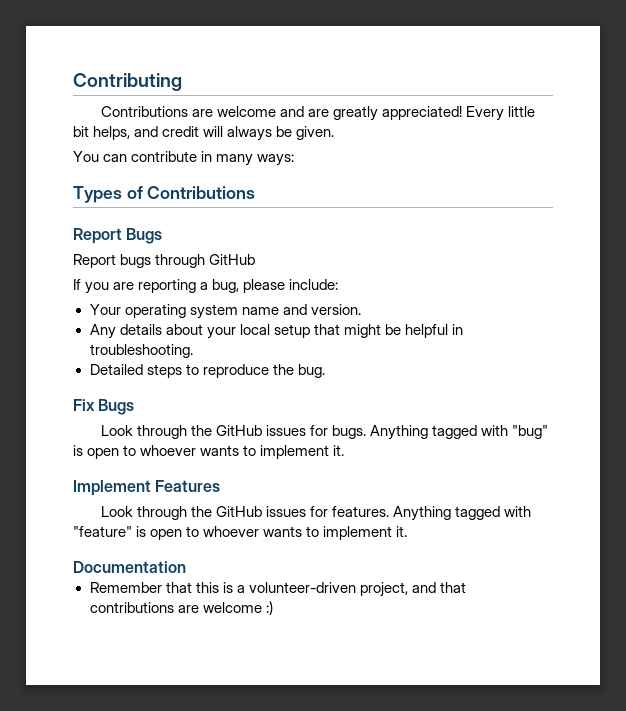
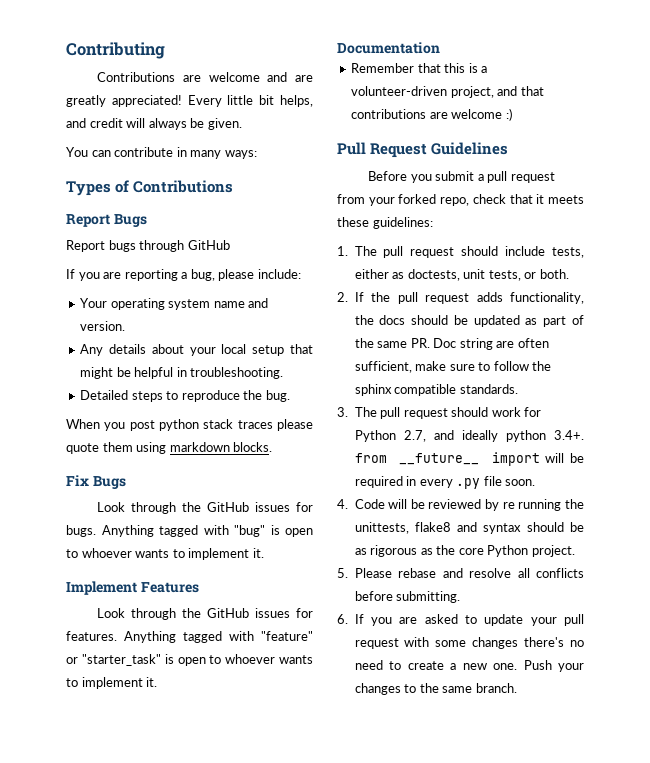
(325, 371) none -> [66,419,313,431] [66,442,273,454] // When you post python stack traces please quote them using markdown blocks.
(132, 531) none -> [66,654,161,666] or "starter_task"
(273, 608) none -> [337,142,509,158] [368,171,555,183] [337,194,584,206] [337,217,433,229] [337,246,584,258] [354,269,569,281] [337,292,584,304] [354,315,584,327] [354,338,549,350] [354,361,552,373] [354,384,518,396] [337,407,542,419] [354,430,584,442] [354,452,584,466] [354,476,536,489] [337,499,584,511] [354,522,584,534] [354,545,575,557] [337,568,584,578] [354,591,461,603] [337,614,584,626] [354,637,584,649] [354,660,584,672] [354,683,517,695] // Pull Request Guidelines // Before you submit a pull request from your forked repo, check that it meets these guidelines: // 1. The pull request should include tests, either as doctests, unit tests, or both. // 2. If the pull request adds functionality, the docs should be updated as part of the same PR. Doc string are often sufficient, make sure to follow the sphinx compatible standards. // 3. The pull request should work for Python 2.7, and ideally python 3.4+. from __future__ import will be required in every .py file soon. // 4. Code will be reviewed by re running the unittests, flake8 and syntax should be as rigorous as the core Python project. // 5. Please rebase and resolve all conflicts before submitting. // 6. If you are asked to update your pull request with some changes there's no need to create a new one. Push your changes to the same branch.

